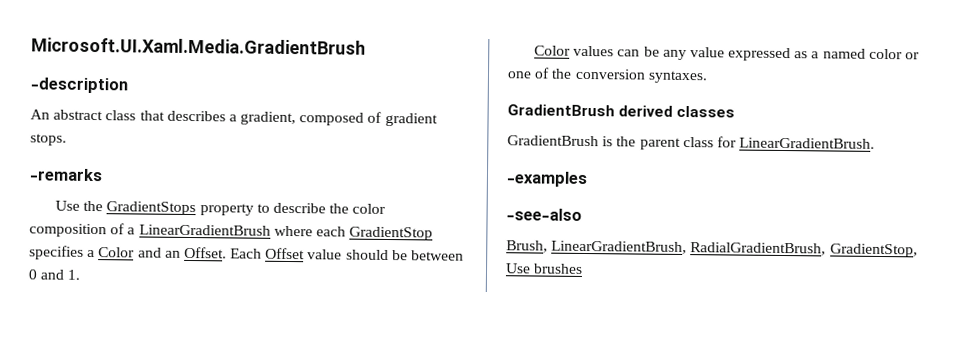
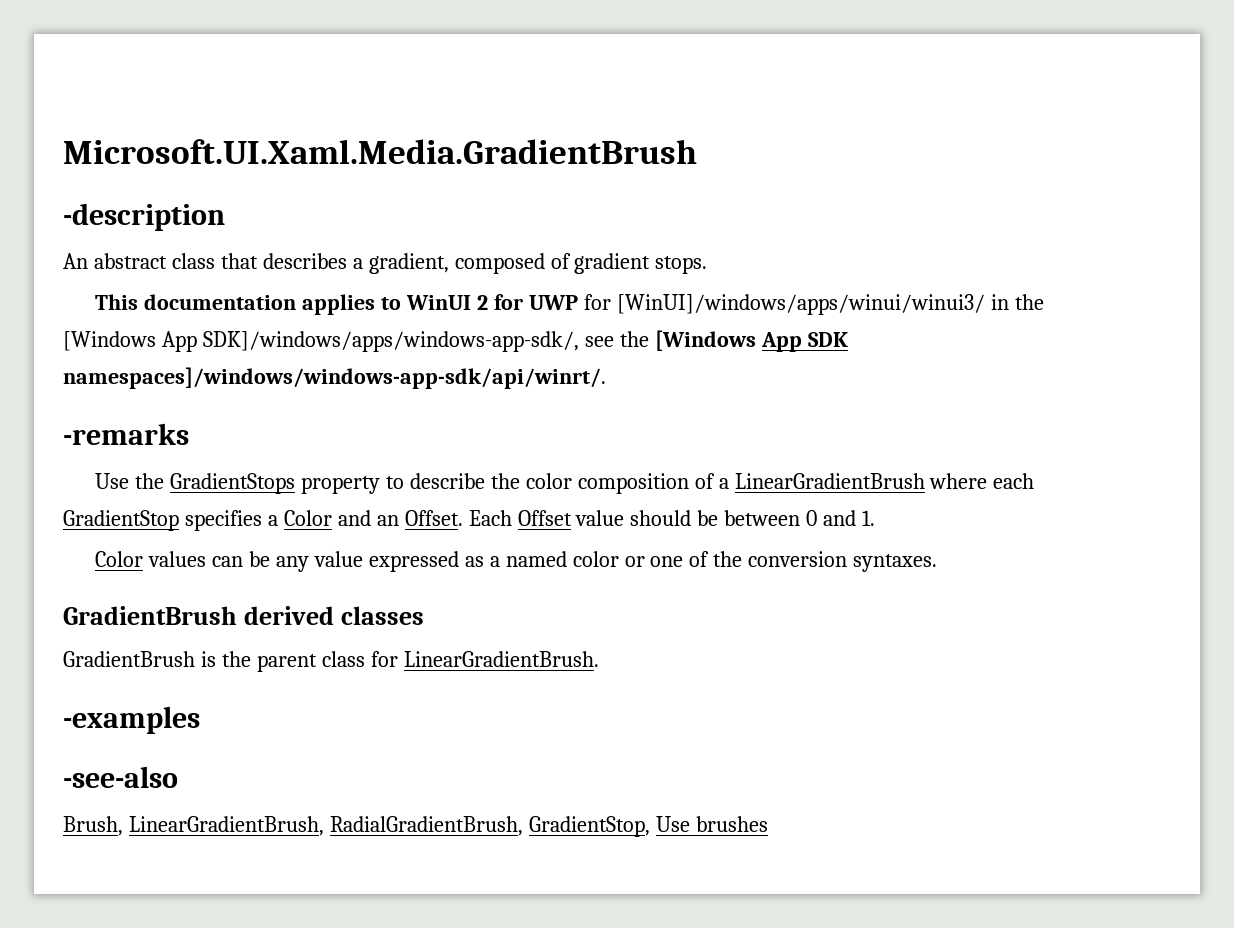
(67, 139) none -> [95,294,1044,315] [63,330,848,352] [63,367,606,389] // This documentation applies to WinUI 2 for UWP for [WinUI]/windows/apps/winui/winui3/ in the [Windows App SDK]/windows/apps/windows-app-sdk/, see the [Windows App SDK namespaces]/windows/windows-app-sdk/api/winrt/.

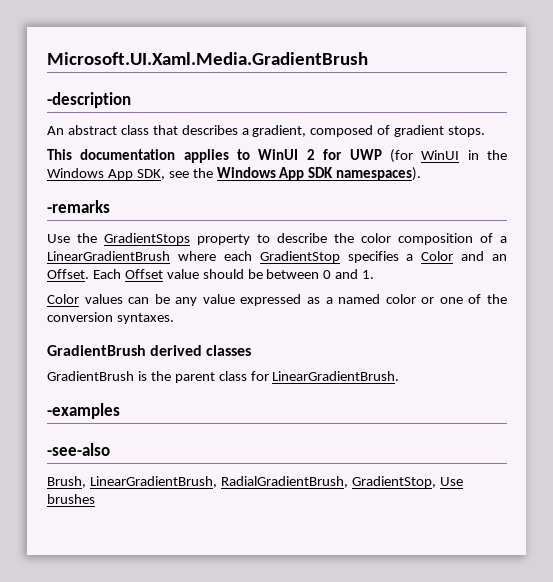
[583,294,1044,315] [63,331,579,352] for [WinUI]/windows/apps/winui/winui3/ in the [Windows App SDK]/windows/apps/windows-app-sdk/, -> [389,149,508,163] [47,168,165,180] (for WinUI in the Windows App SDK,
[654,330,756,351] [Windows -> [216,167,276,178] Windows
[63,367,606,389] namespaces]/windows/windows-app-sdk/api/winrt/. -> [336,167,422,181] namespaces).

